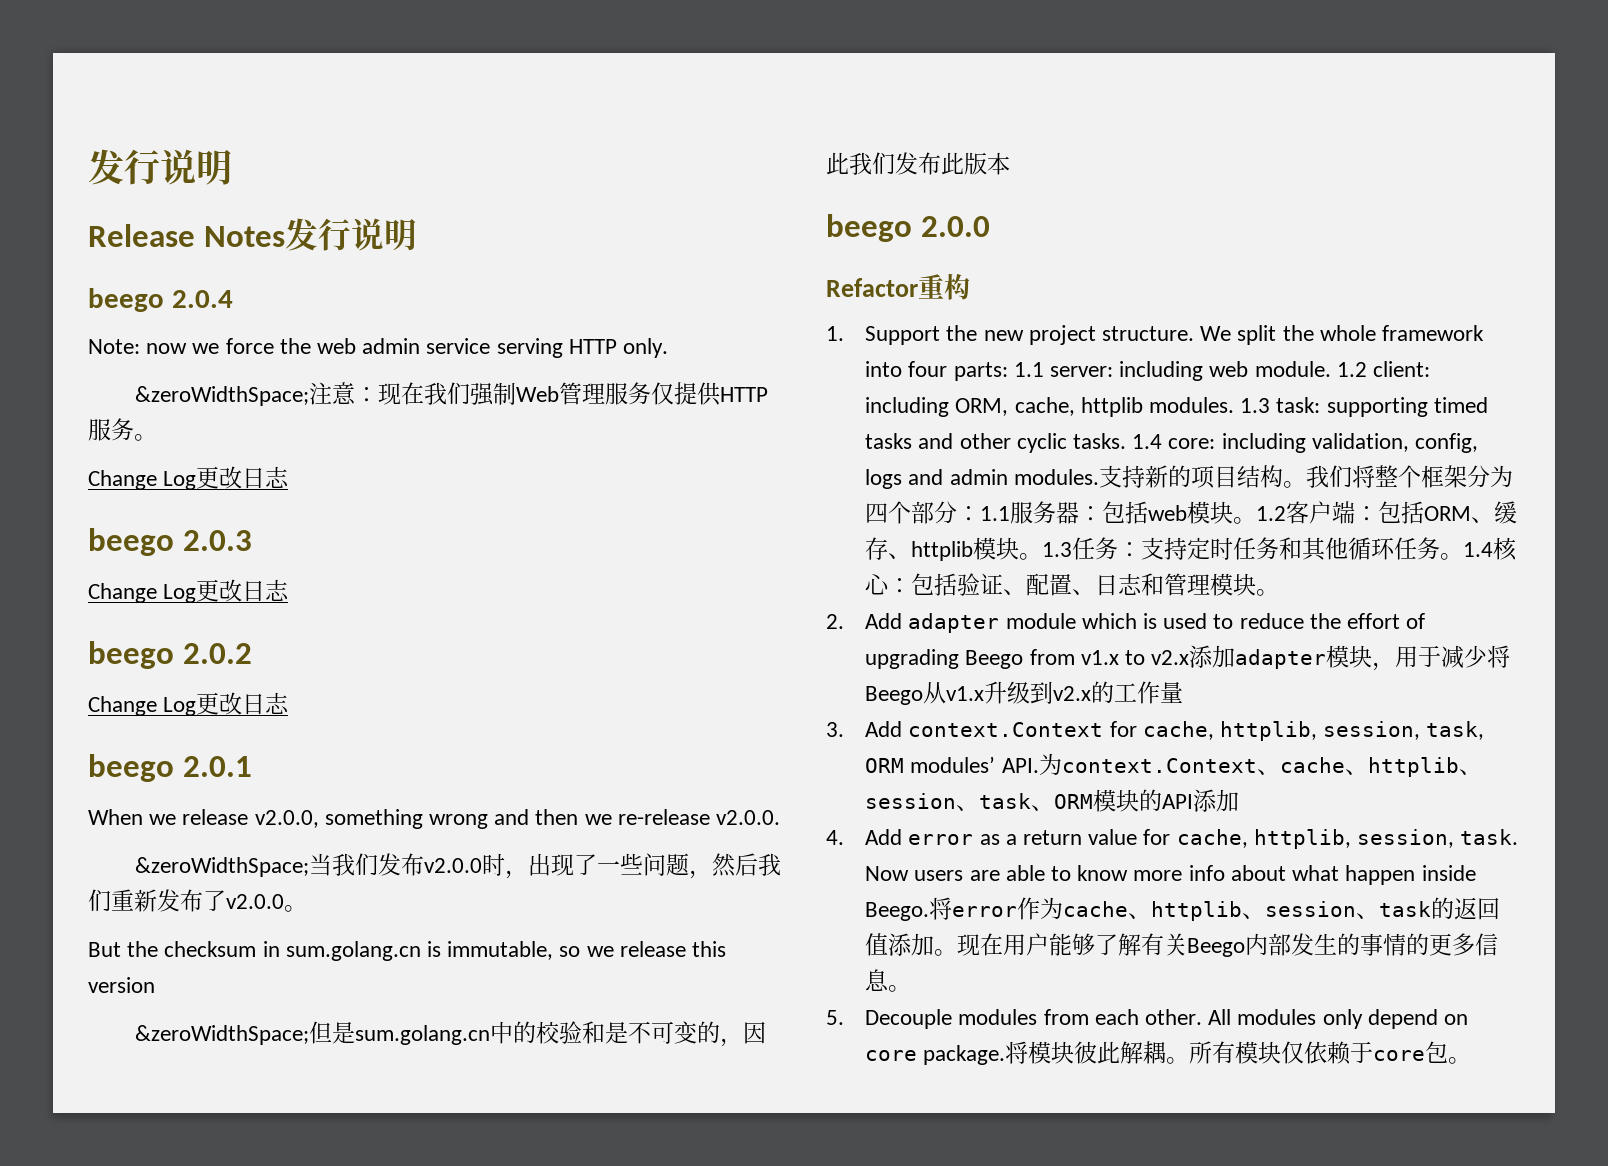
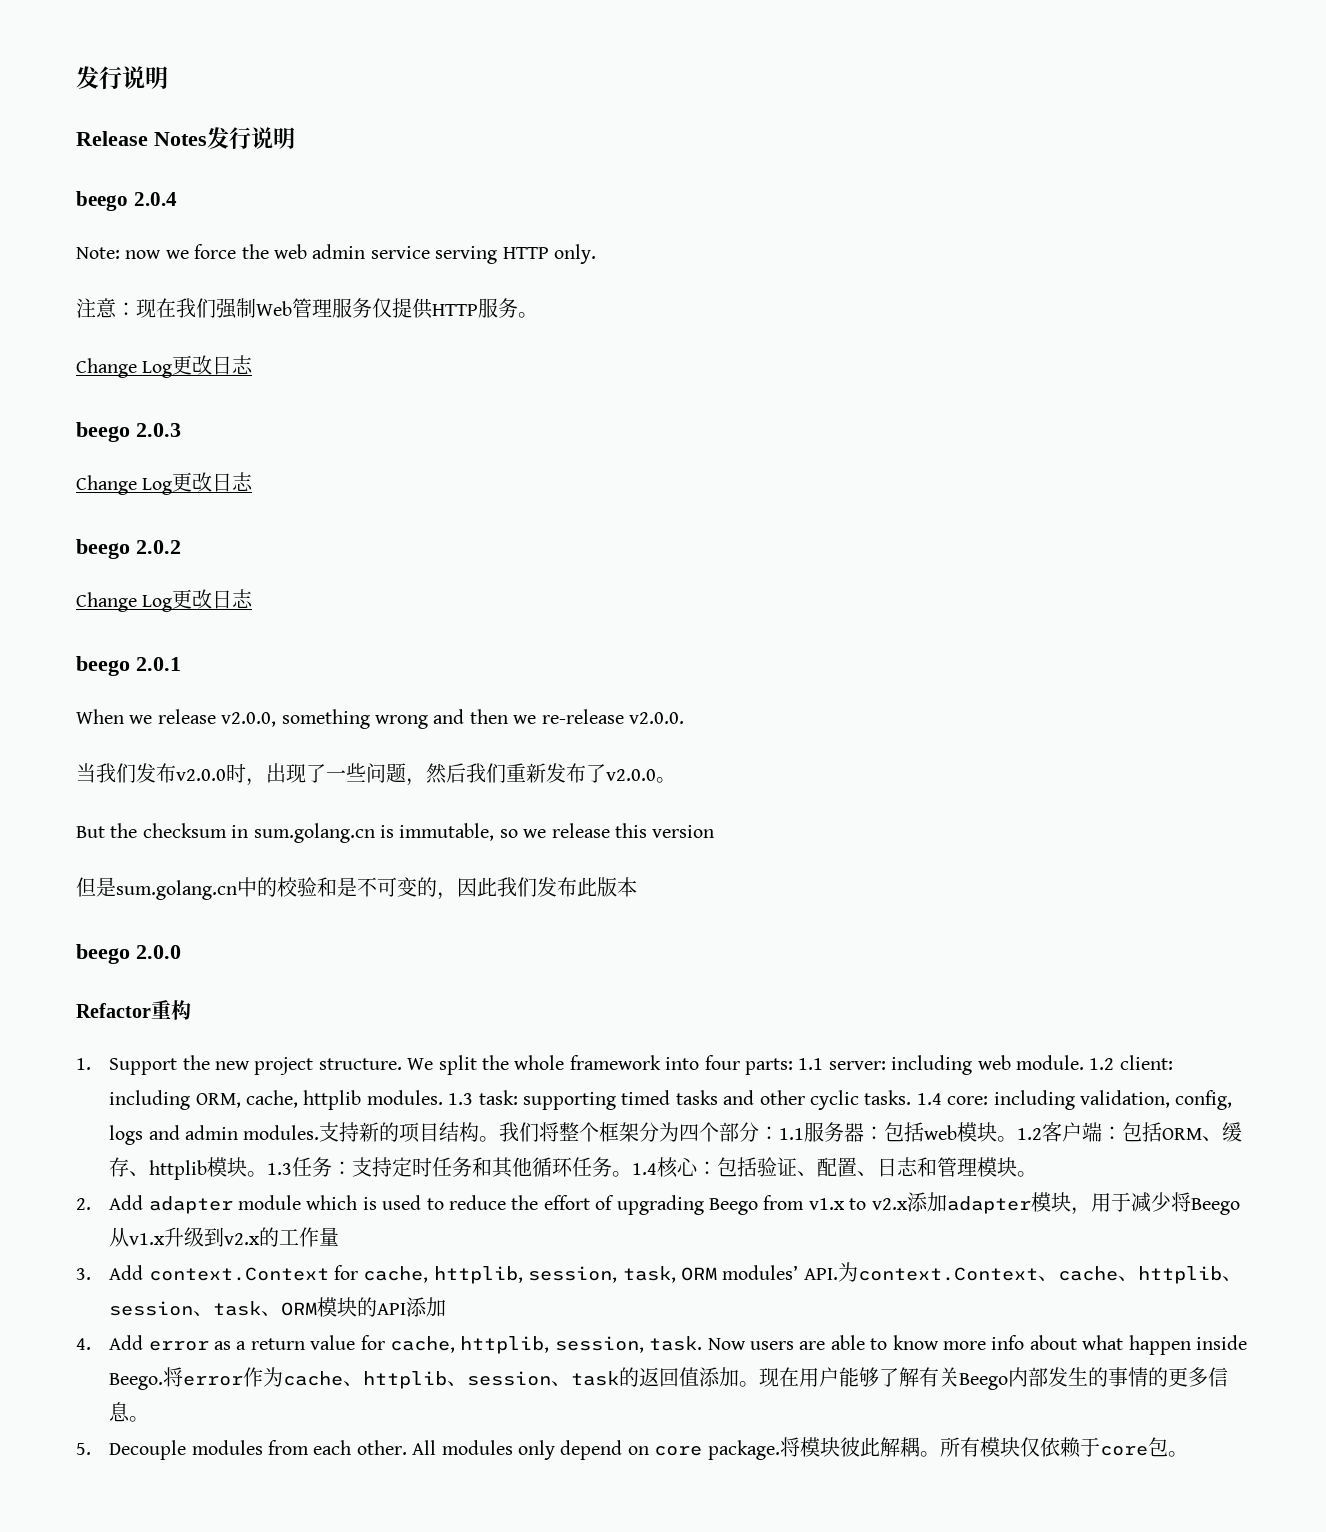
[134,386,309,406] &zeroWidthSpace; -> (596, 254) none
[134,857,309,877] &zeroWidthSpace; -> (684, 718) none
[134,1025,309,1045] &zeroWidthSpace; -> (715, 831) none

